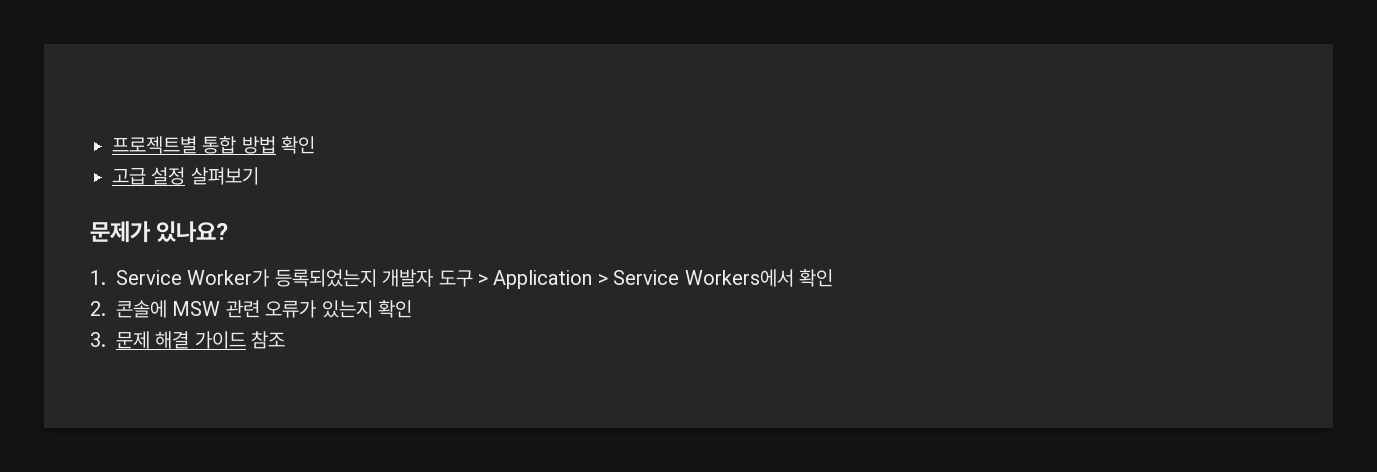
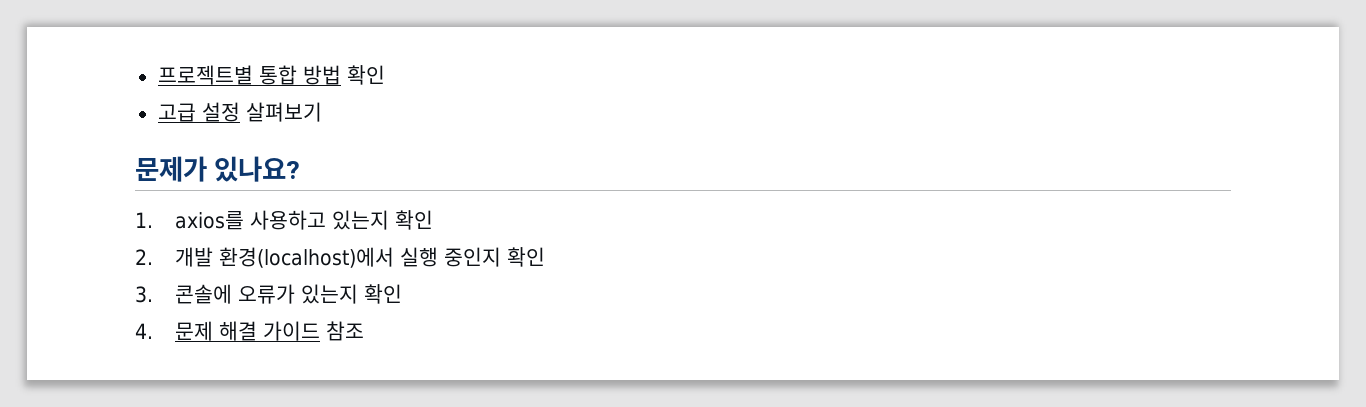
[116,269,833,289] [90,300,260,318] Service Worker가 등록되었는지 개발자 도구 > Application > Service Workers에서 확인 // 2. 콘솔에 MSW 관련 -> [175,210,434,230] [135,247,546,268] [135,284,233,304] axios를 사용하고 있는지 확인 // 2. 개발 환경(localhost)에서 실행 중인지 확인 // 3. 콘솔에
[90,332,106,347] 3. -> [135,323,153,339] 4.

